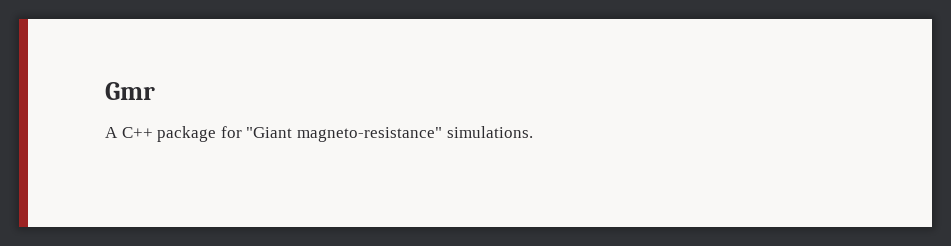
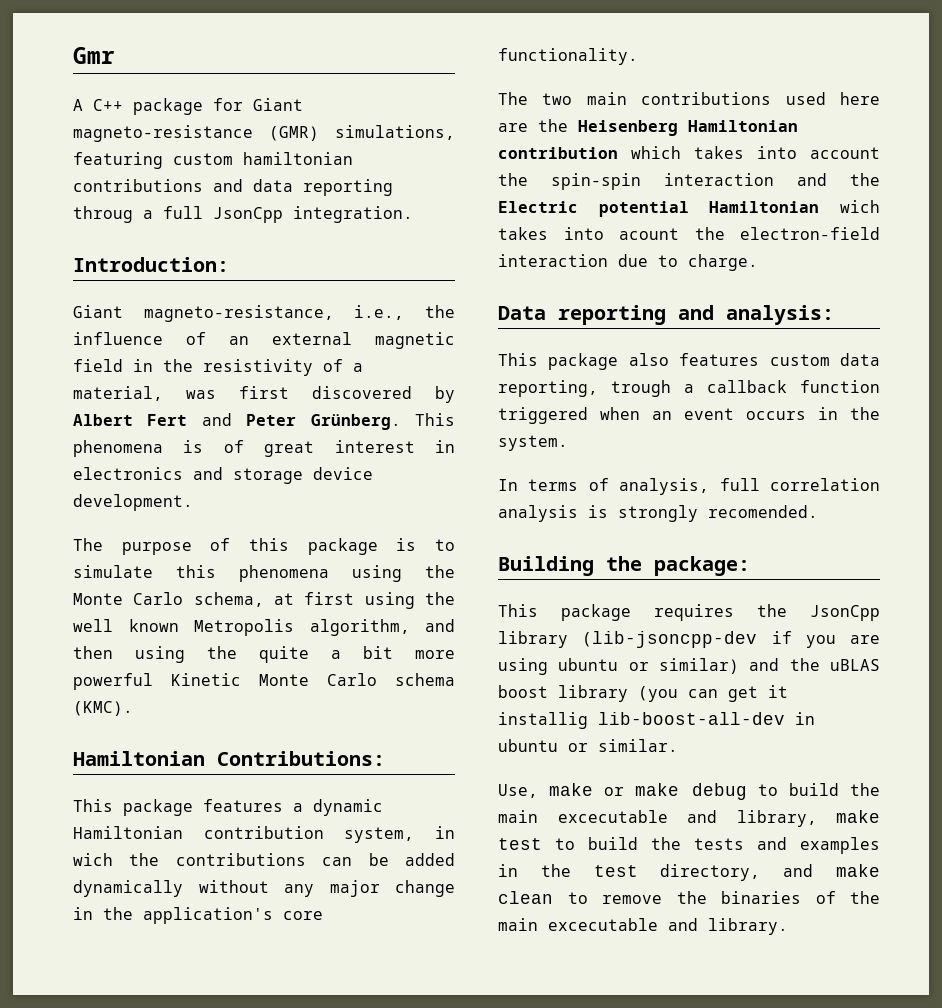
[246,126,533,142] "Giant magneto-resistance" simulations. -> [253,98,303,111] [73,125,455,142] [73,152,353,169] [73,179,393,196] [73,206,413,223] [73,257,229,272] [73,305,455,322] [73,332,455,349] [73,359,363,376] [73,386,455,403] [73,413,455,430] [73,440,455,457] [73,467,373,484] [73,494,193,511] [73,538,455,555] [73,565,455,582] [73,592,455,609] [73,619,455,636] [73,646,455,663] [73,673,455,690] [73,701,133,716] [73,751,385,766] [73,799,383,816] [73,826,455,843] [73,853,455,866] [73,880,455,897] [73,907,323,924] [498,48,638,65] [498,92,880,105] [498,119,798,136] [498,146,880,159] [498,173,880,190] [498,200,880,217] [498,227,880,240] [498,254,758,271] [498,305,834,325] [498,353,880,370] [498,380,880,397] [498,407,880,424] [498,435,568,451] [498,478,880,495] [498,505,818,522] [498,556,750,576] [498,604,880,621] [498,631,880,648] [498,658,880,675] [498,685,788,702] [498,712,815,729] [498,739,678,752] [498,783,880,800] [498,810,880,827] [498,837,880,854] [498,864,880,881] [498,891,880,904] [498,918,788,935] Giant magneto-resistance (GMR) simulations, featuring custom hamiltonian contributions and data reporting throug a full JsonCpp integration. // Introduction: // Giant magneto-resistance, i.e., the influence of an external magnetic field in the resistivity of a material, was first discovered by Albert Fert and Peter Grünberg. This phenomena is of great interest in electronics and storage device development. // The purpose of this package is to simulate this phenomena using the Monte Carlo schema, at first using the well known Metropolis algorithm, and then using the quite a bit more powerful Kinetic Monte Carlo schema (KMC). // Hamiltonian Contributions: // This package features a dynamic Hamiltonian contribution system, in wich the contributions can be added dynamically without any major change in the application's core functionality. // The two main contributions used here are the Heisenberg Hamiltonian contribution which takes into account the spin-spin interaction and the Electric potential Hamiltonian wich takes into acount the electron-field interaction due to charge. // Data reporting and analysis: // This package also features custom data reporting, trough a callback function triggered when an event occurs in the system. // In terms of analysis, full correlation analysis is strongly recomended. // Building the package: // This package requires the JsonCpp library (lib-jsoncpp-dev if you are using ubuntu or similar) and the uBLAS boost library (you can get it installig lib-boost-all-dev in ubuntu or similar. // Use, make or make debug to build the main excecutable and library, make test to build the tests and examples in the test directory, and make clean to remove the binaries of the main excecutable and library.

